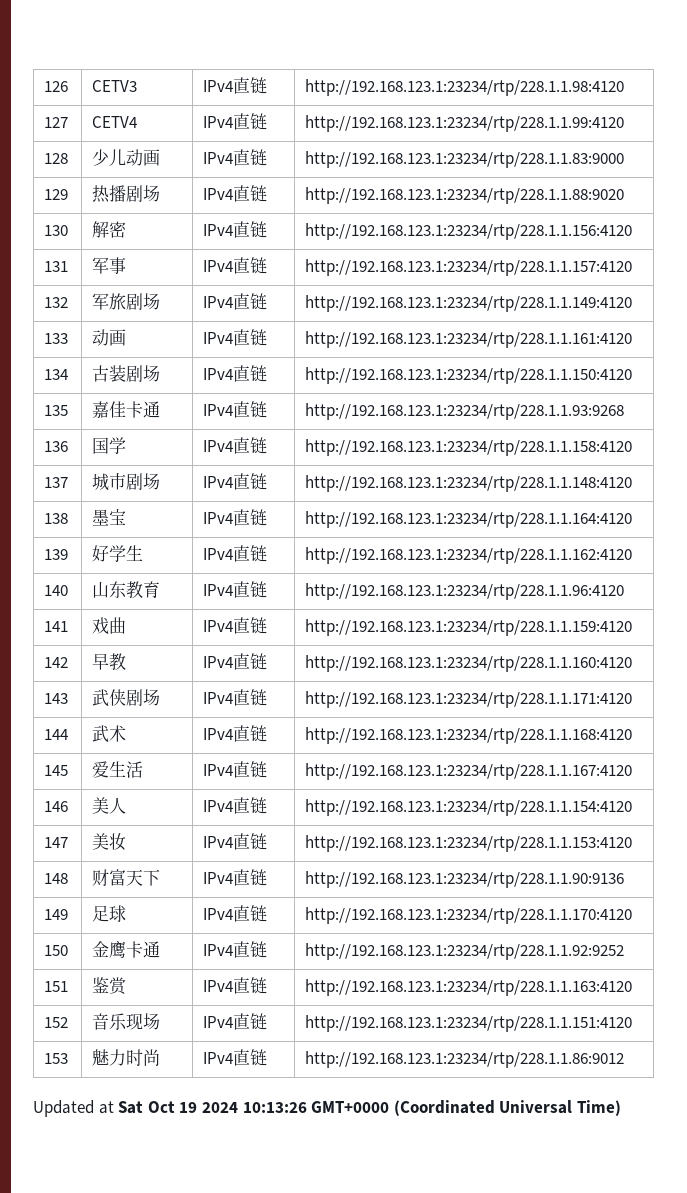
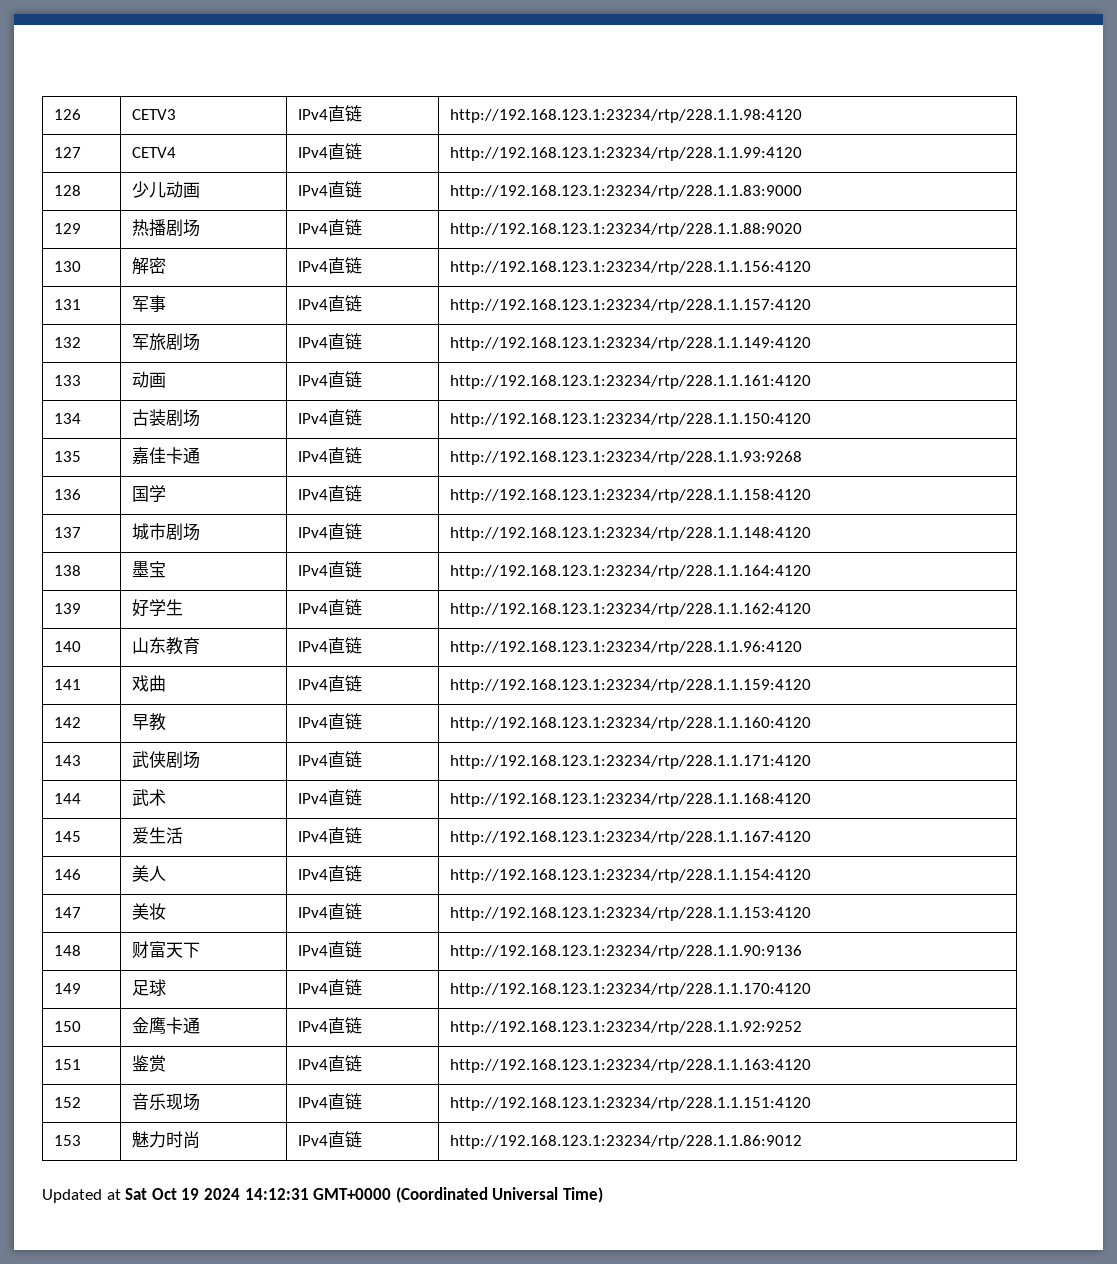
[242,1102,307,1113] 10:13:26 -> [244,1188,309,1200] 14:12:31

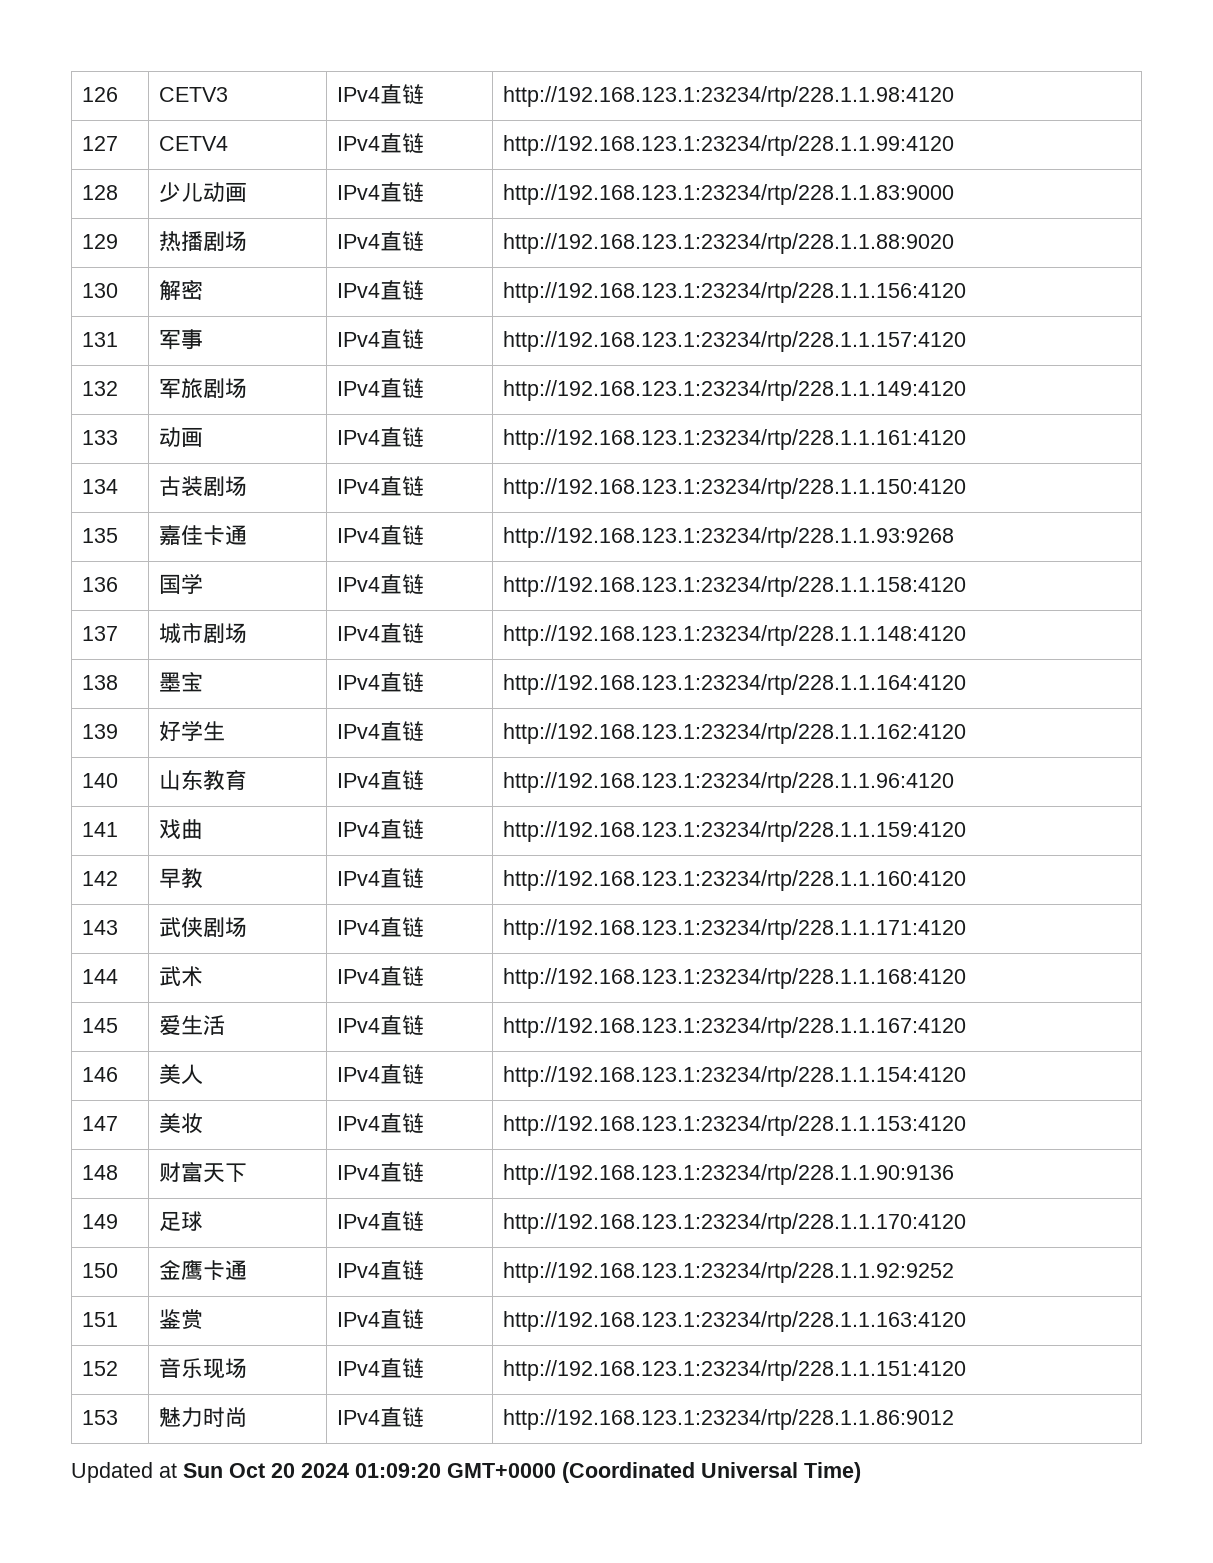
[125,1188,309,1200] Sat Oct 19 2024 14:12:31 -> [183,1463,441,1478] Sun Oct 20 2024 01:09:20

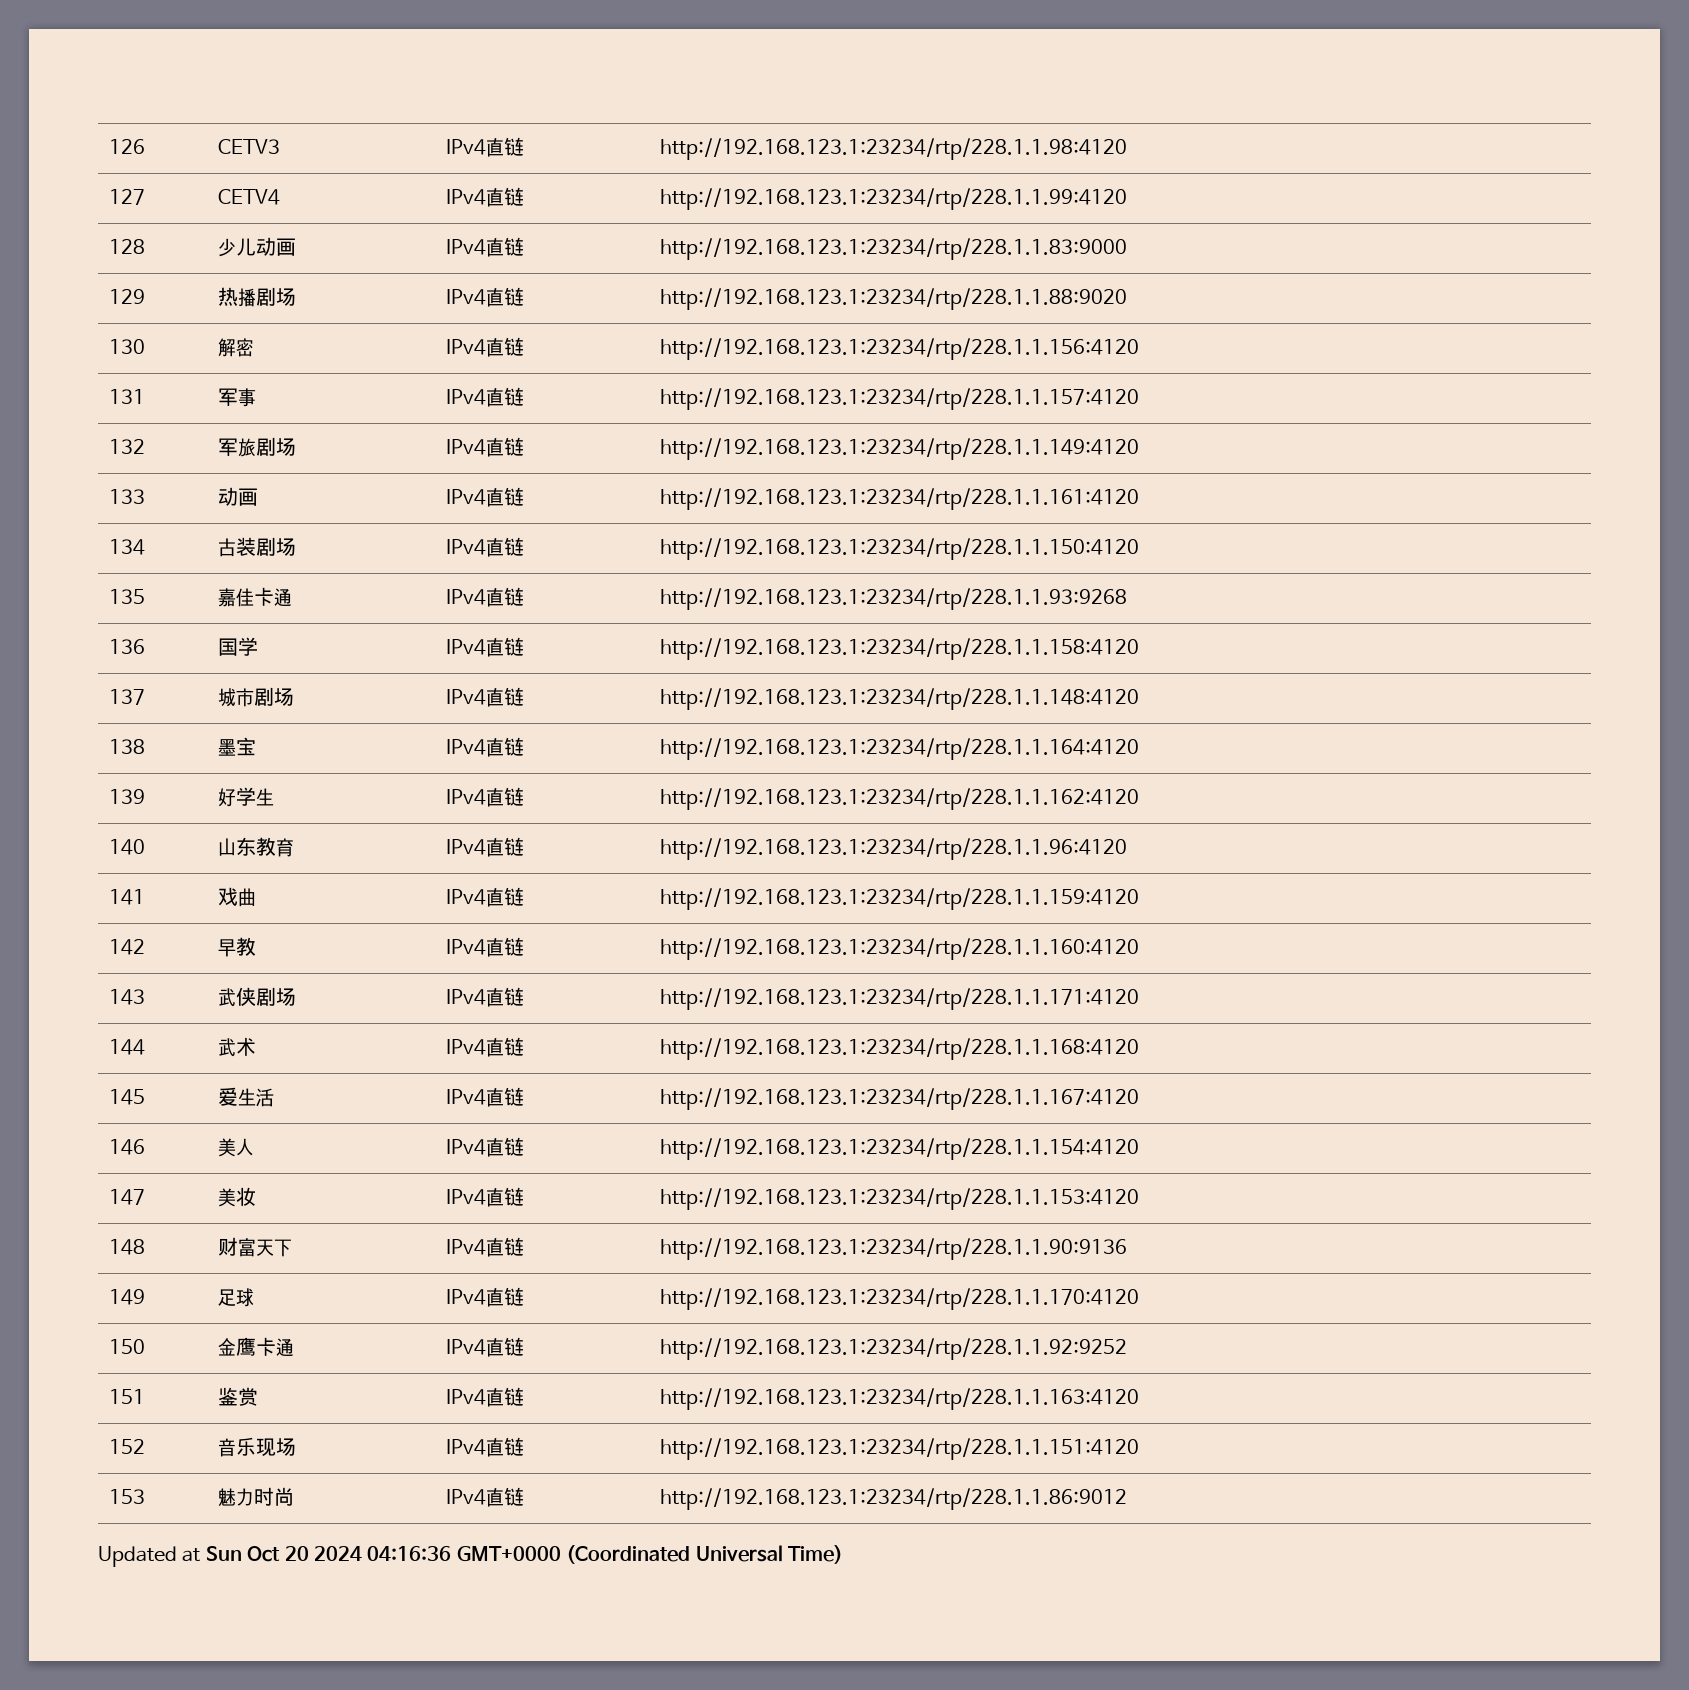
[355,1463,441,1478] 01:09:20 -> [367,1546,452,1561] 04:16:36

